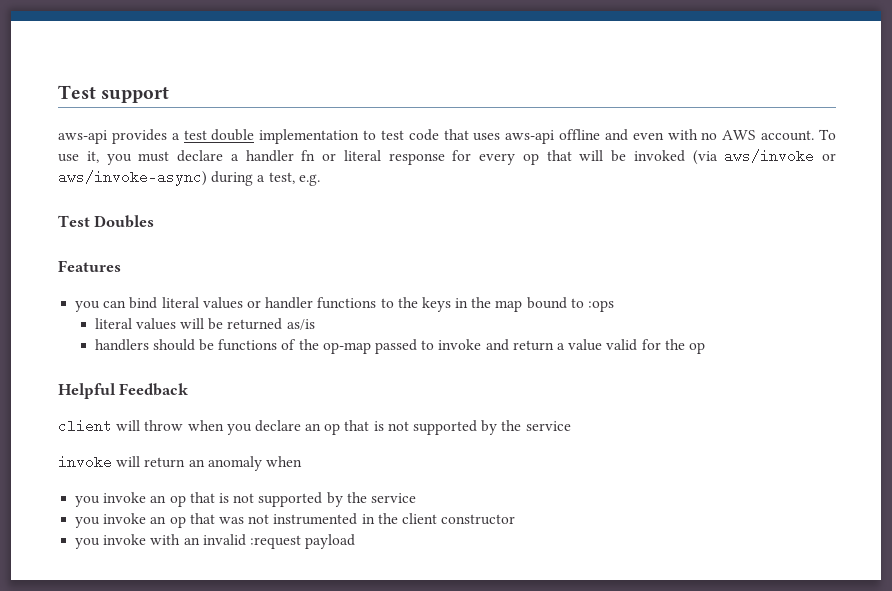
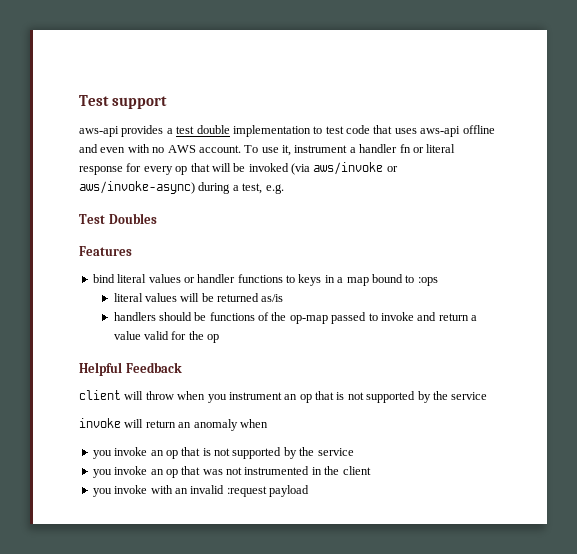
[106,150,223,165] you must declare -> [294,145,348,153] instrument
[75,300,127,312] you can -> (132, 251) none
[397,297,418,308] the -> (295, 279) none
[471,297,492,308] the -> [337,277,344,283] a
[254,420,301,432] declare -> [228,392,282,400] instrument
[441,514,516,525] constructor -> (371, 470) none

